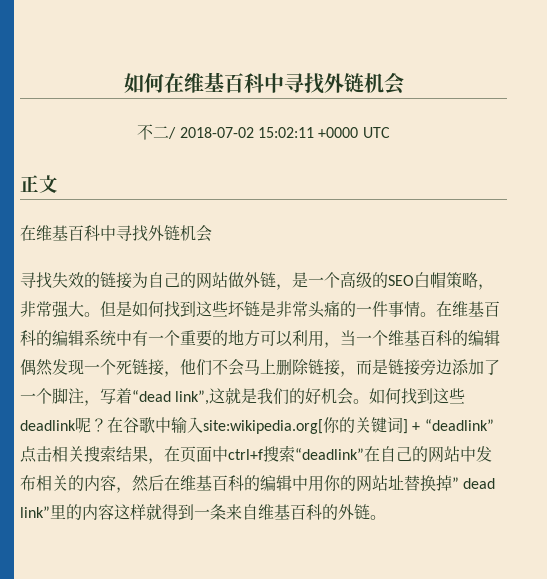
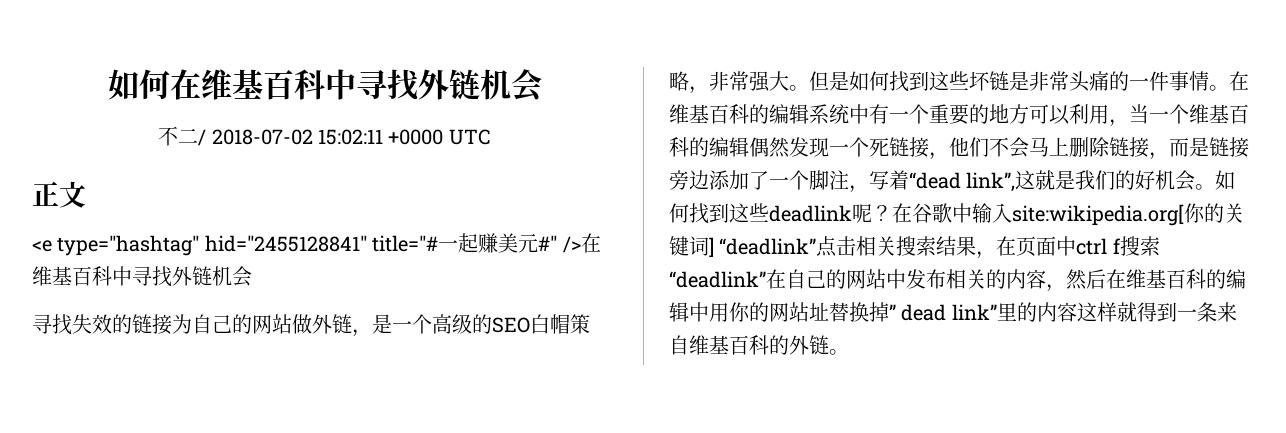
(58, 184) none -> [32,233,581,256] <e type="hashtag" hid="2455128841" title="#一起赚美元#" />
[412,422,421,431] + -> (714, 247) none
[228,449,263,460] ctrl+f -> [1076,238,1121,255] ctrl f

